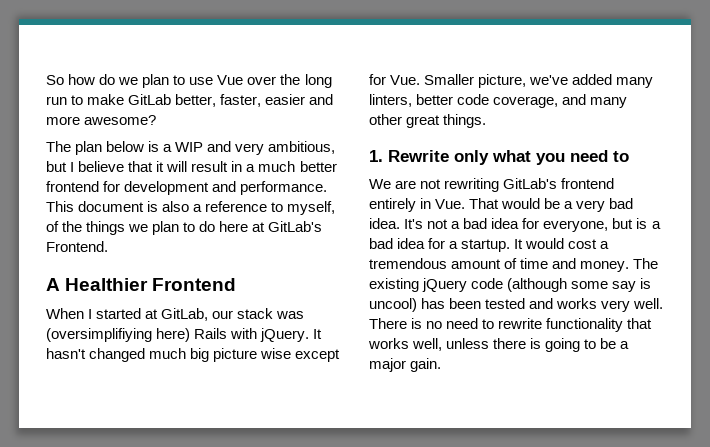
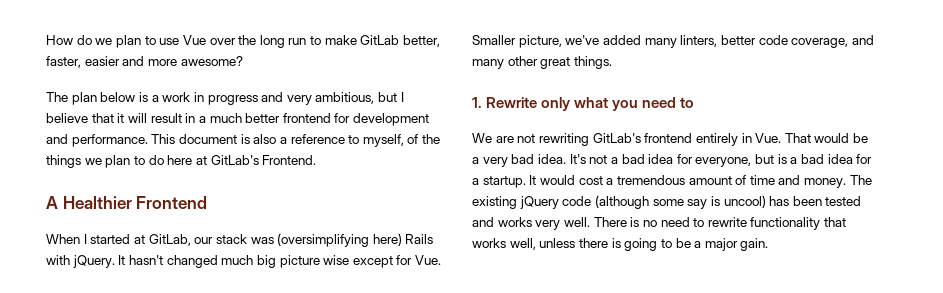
[46,74,96,85] So how -> [46,35,73,45] How
[175,142,204,152] WIP -> [162,92,258,105] work in progress
[46,328,152,342] (oversimplifiying -> [277,233,370,247] (oversimplifying

